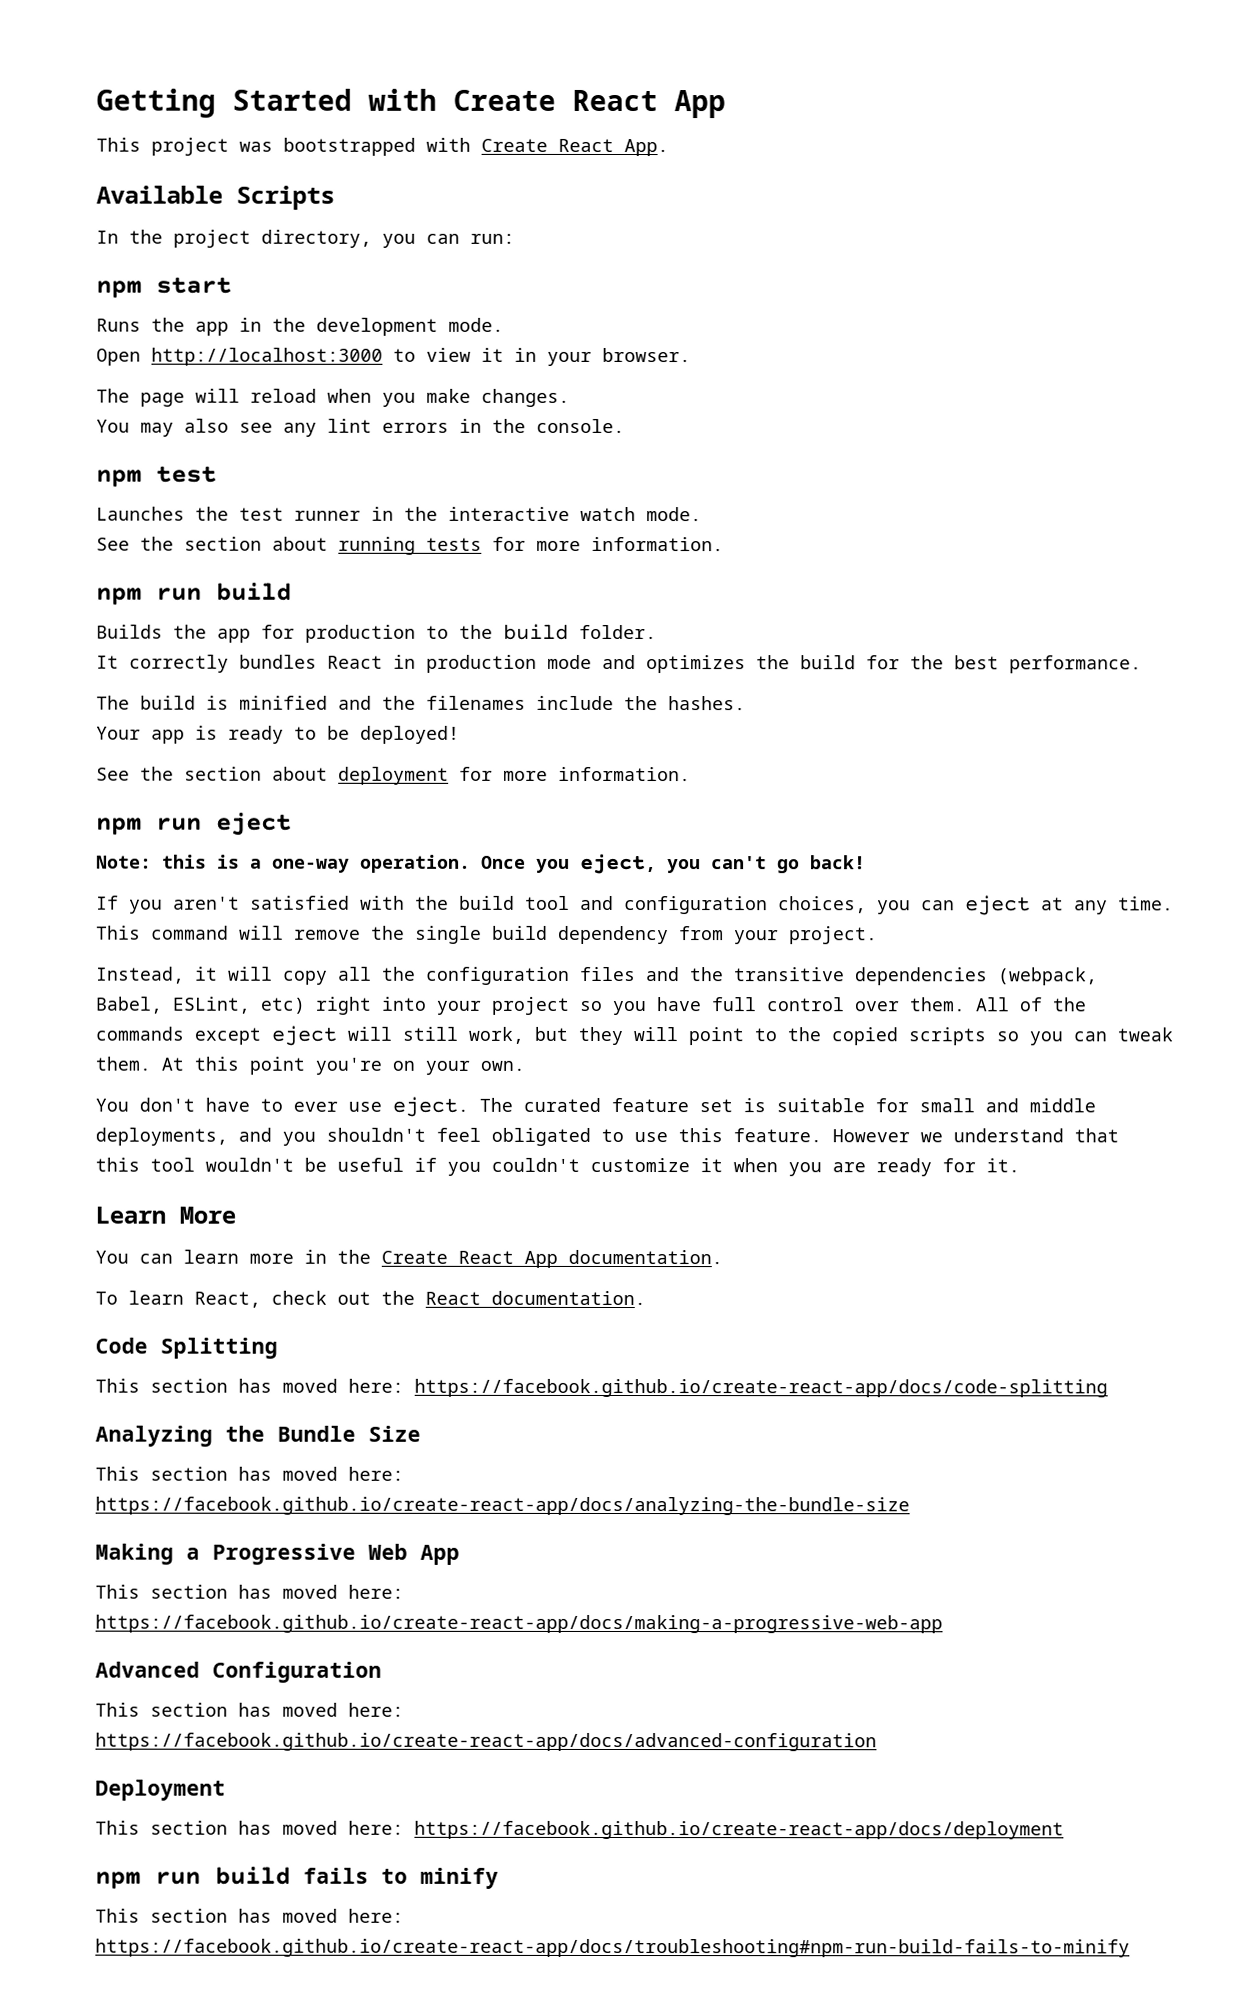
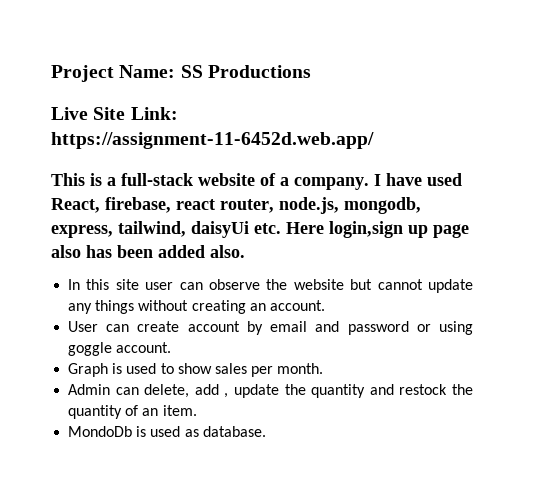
[96,88,726,119] [96,137,669,157] [96,185,335,210] [96,229,515,248] [96,276,232,298] [96,317,504,336] [96,347,691,366] [96,388,570,407] [96,418,625,437] [96,465,217,487] [96,506,702,522] [96,536,724,555] [96,582,292,605] [96,623,657,643] [96,654,1142,674] [96,695,746,711] [96,725,460,744] [96,766,691,785] [96,812,292,836] [96,853,866,875] [96,895,1174,916] [96,925,878,945] [96,966,1098,986] [95,996,1086,1016] [95,1025,1173,1046] [95,1056,525,1075] [95,1096,1096,1117] [95,1127,1119,1146] [95,1157,1020,1177] [95,1206,236,1224] [95,1249,723,1268] [95,1290,646,1308] [95,1337,278,1359] [95,1378,1108,1398] [95,1425,421,1447] [95,1466,404,1481] [95,1496,910,1516] [95,1543,460,1565] [95,1584,404,1599] [95,1614,943,1634] [95,1661,382,1683] [95,1702,404,1717] [95,1732,877,1752] [95,1779,226,1801] [95,1820,1064,1840] [95,1866,499,1889] [95,1908,404,1923] [95,1938,1130,1958] Getting Started with Create React App // This project was bootstrapped with Create React App. // Available Scripts // In the project directory, you can run: // npm start // Runs the app in the development mode. // Open http://localhost:3000 to view it in your browser. // The page will reload when you make changes. // You may also see any lint errors in the console. // npm test // Launches the test runner in the interactive watch mode. // See the section about running tests for more information. // npm run build // Builds the app for production to the build folder. // It correctly bundles React in production mode and optimizes the build for the best performance. // The build is minified and the filenames include the hashes. // Your app is ready to be deployed! // See the section about deployment for more information. // npm run eject // Note: this is a one-way operation. Once you eject, you can't go back! // If you aren't satisfied with the build tool and configuration choices, you can eject at any time. This command will remove the single build dependency from your project. // Instead, it will copy all the configuration files and the transitive dependencies (webpack, Babel, ESLint, etc) right into your project so you have full control over them. All of the commands except eject will still work, but they will point to the copied scripts so you can tweak them. At this point you're on your own. // You don't have to ever use eject. The curated feature set is suitable for small and middle deployments, and you shouldn't feel obligated to use this feature. However we understand that this tool wouldn't be useful if you couldn't customize it when you are ready for it. // Learn More // You can learn more in the Create React App documentation. // To learn React, check out the React documentation. // Code Splitting // This section has moved here: https://facebook.github.io/create-react-app/docs/code-splitting // Analyzing the Bundle Size // This section has moved here: https://facebook.github.io/create-react-app/docs/analyzing-the-bundle-size // Making a Progressive Web App // This section has moved here: https://facebook.github.io/create-react-app/docs/making-a-progressive-web-app // Advanced Configuration // This section has moved here: https://facebook.github.io/create-react-app/docs/advanced-configuration // Deployment // This section has moved here: https://facebook.github.io/create-react-app/docs/deployment // npm run build fails to minify // This section has moved here: https://facebook.github.io/create-react-app/docs/troubleshooting#npm-run-build-fails-to-minify -> [51,65,311,82] [51,107,178,120] [51,132,374,149] [51,173,462,190] [51,197,421,214] [51,221,469,238] [51,245,245,258] [68,279,473,293] [68,300,325,314] [68,321,473,335] [68,342,172,356] [68,363,324,377] [68,384,473,398] [68,405,197,419] [68,426,266,437] Project Name: SS Productions // Live Site Link: https://assignment-11-6452d.web.app/ // This is a full-stack website of a company. I have used React, firebase, react router, node.js, mongodb, express, tailwind, daisyUi etc. Here login,sign up page also has been added also. // In this site user can observe the website but cannot update any things without creating an account. // User can create account by email and password or using goggle account. // Graph is used to show sales per month. // Admin can delete, add , update the quantity and restock the quantity of an item. // MondoDb is used as database.

